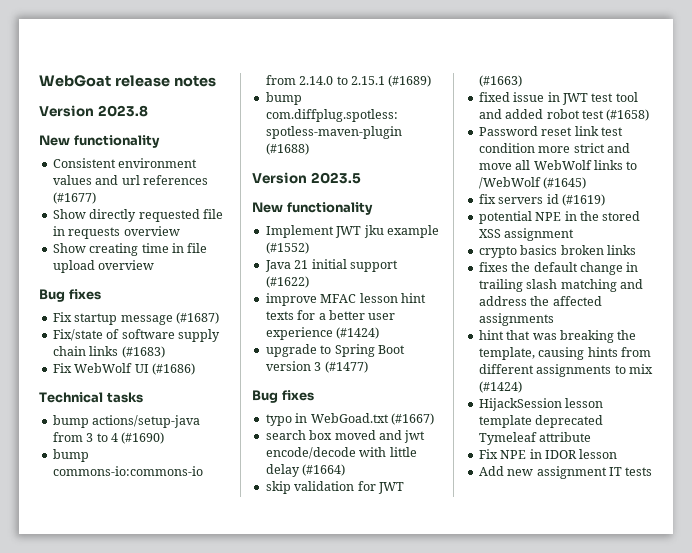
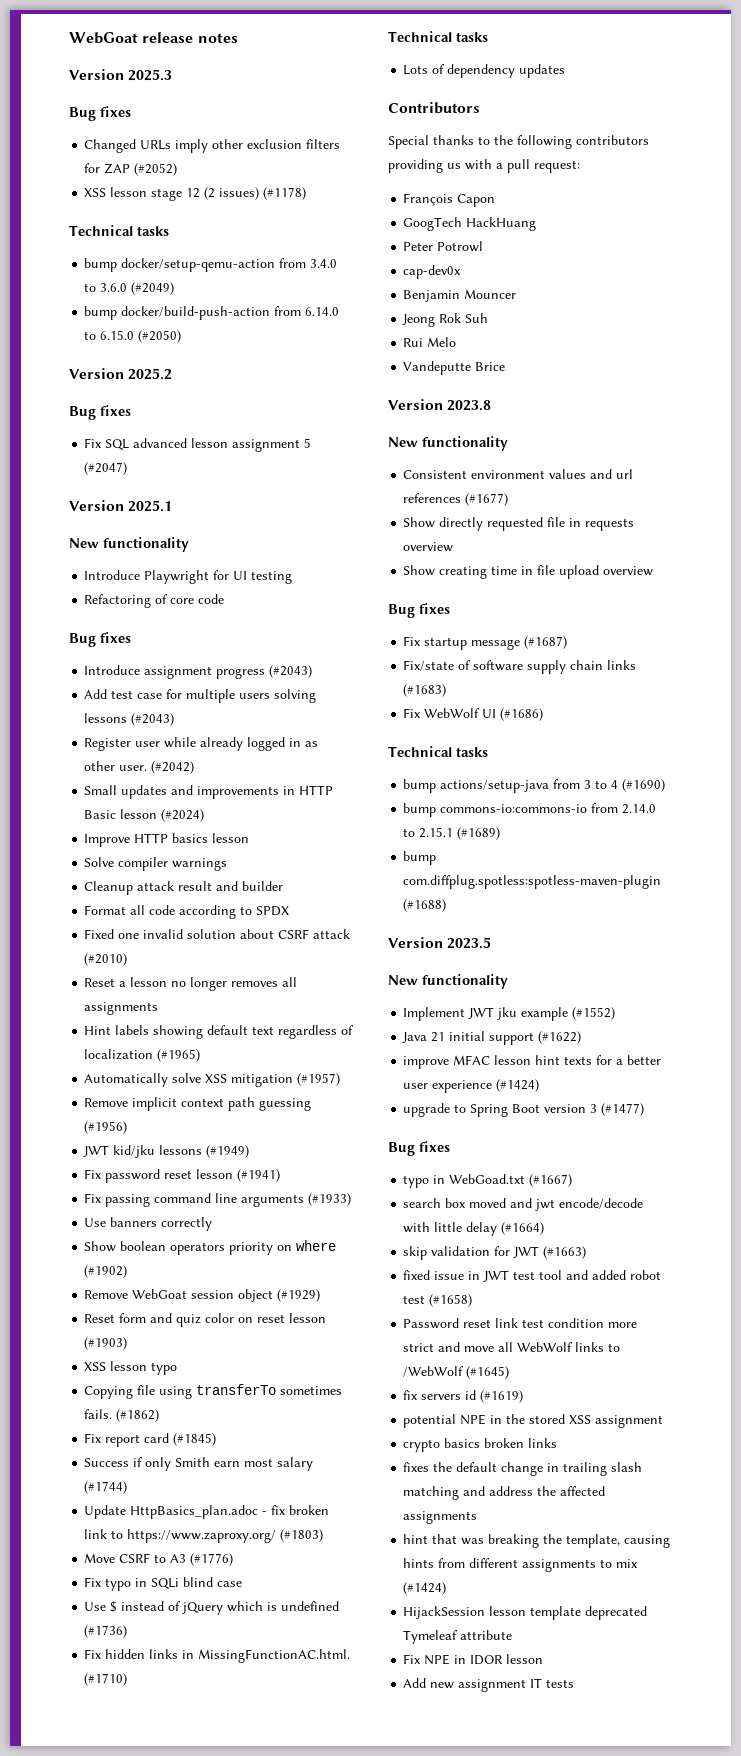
(216, 81) none -> [69,69,173,81] [69,106,131,121] [84,139,341,153] [84,163,178,176] [84,187,307,201] [69,225,169,236] [84,258,338,272] [84,282,175,295] [84,306,340,320] [84,330,182,343] [69,368,173,380] [69,405,131,420] [84,438,312,452] [84,462,128,475] [69,500,173,512] [69,537,189,552] [84,570,293,584] [84,594,225,608] [69,632,131,647] [84,665,313,679] [84,689,317,703] [84,713,175,726] [84,737,319,751] [84,761,195,774] [84,785,334,799] [84,809,205,822] [84,833,250,847] [84,857,228,871] [84,881,284,895] [84,905,290,919] [84,929,351,939] [84,953,128,966] [84,977,298,991] [84,1002,159,1015] [84,1025,355,1039] [84,1049,201,1062] [84,1073,341,1087] [84,1097,312,1111] [84,1121,128,1134] [83,1145,250,1158] [84,1169,281,1183] [84,1193,352,1207] [84,1217,213,1231] [84,1240,337,1255] [84,1265,128,1278] [84,1289,321,1302] [84,1313,327,1327] [84,1337,128,1350] [84,1361,178,1375] [84,1384,343,1399] [84,1409,160,1422] [84,1433,217,1447] [84,1457,314,1471] [84,1481,128,1494] [84,1505,330,1519] [84,1529,324,1543] [84,1553,234,1566] [84,1577,243,1591] [84,1601,340,1615] [84,1625,128,1638] [84,1649,351,1663] [84,1673,128,1686] [388,31,488,42] [403,64,566,78] [388,102,480,114] [388,135,649,149] [388,159,580,173] [403,193,496,207] [403,217,537,231] [403,241,484,252] [403,265,462,279] [403,289,517,302] [402,313,489,327] [403,337,457,347] [403,361,506,375] // Version 2025.3 // Bug fixes // Changed URLs imply other exclusion filters for ZAP (#2052) // XSS lesson stage 12 (2 issues) (#1178) // Technical tasks // bump docker/setup-qemu-action from 3.4.0 to 3.6.0 (#2049) // bump docker/build-push-action from 6.14.0 to 6.15.0 (#2050) // Version 2025.2 // Bug fixes // Fix SQL advanced lesson assignment 5 (#2047) // Version 2025.1 // New functionality // Introduce Playwright for UI testing // Refactoring of core code // Bug fixes // Introduce assignment progress (#2043) // Add test case for multiple users solving lessons (#2043) // Register user while already logged in as other user. (#2042) // Small updates and improvements in HTTP Basic lesson (#2024) // Improve HTTP basics lesson // Solve compiler warnings // Cleanup attack result and builder // Format all code according to SPDX // Fixed one invalid solution about CSRF attack (#2010) // Reset a lesson no longer removes all assignments // Hint labels showing default text regardless of localization (#1965) // Automatically solve XSS mitigation (#1957) // Remove implicit context path guessing (#1956) // JWT kid/jku lessons (#1949) // Fix password reset lesson (#1941) // Fix passing command line arguments (#1933) // Use banners correctly // Show boolean operators priority on where (#1902) // Remove WebGoat session object (#1929) // Reset form and quiz color on reset lesson (#1903) // XSS lesson typo // Copying file using transferTo sometimes fails. (#1862) // Fix report card (#1845) // Success if only Smith earn most salary (#1744) // Update HttpBasics_plan.adoc - fix broken link to https://www.zaproxy.org/ (#1803) // Move CSRF to A3 (#1776) // Fix typo in SQLi blind case // Use $ instead of jQuery which is undefined (#1736) // Fix hidden links in MissingFunctionAC.html. (#1710) // Technical tasks // Lots of dependency updates // Contributors // Special thanks to the following contributors providing us with a pull request: // François Capon // GoogTech HackHuang // Peter Potrowl // cap-dev0x // Benjamin Mouncer // Jeong Rok Suh // Rui Melo // Vandeputte Brice

